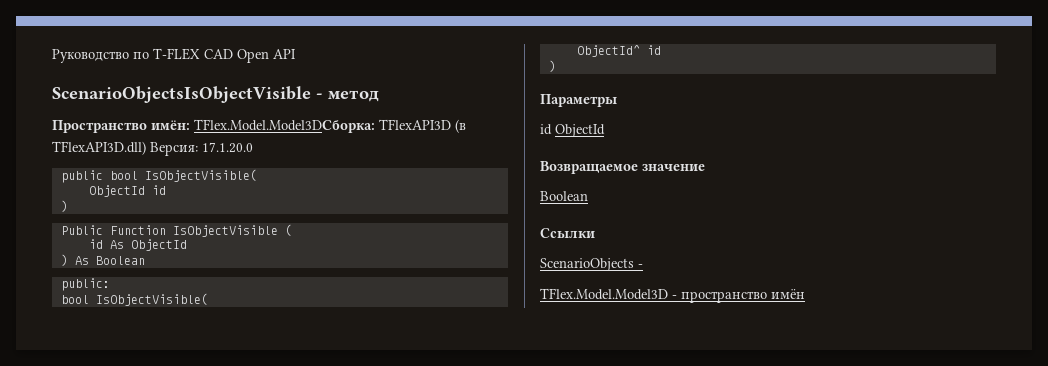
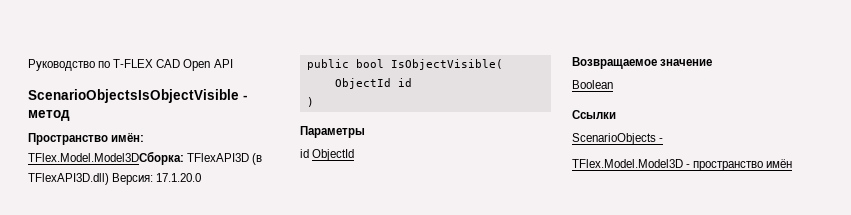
[60,224,292,237] [88,239,187,251] [60,254,145,266] [60,278,110,291] [60,293,208,306] [576,45,661,57] [548,60,556,72] // Public Function IsObjectVisible ( // id As ObjectId // ) As Boolean // public: // bool IsObjectVisible( // ObjectId^ id // ) -> (314, 102) none

